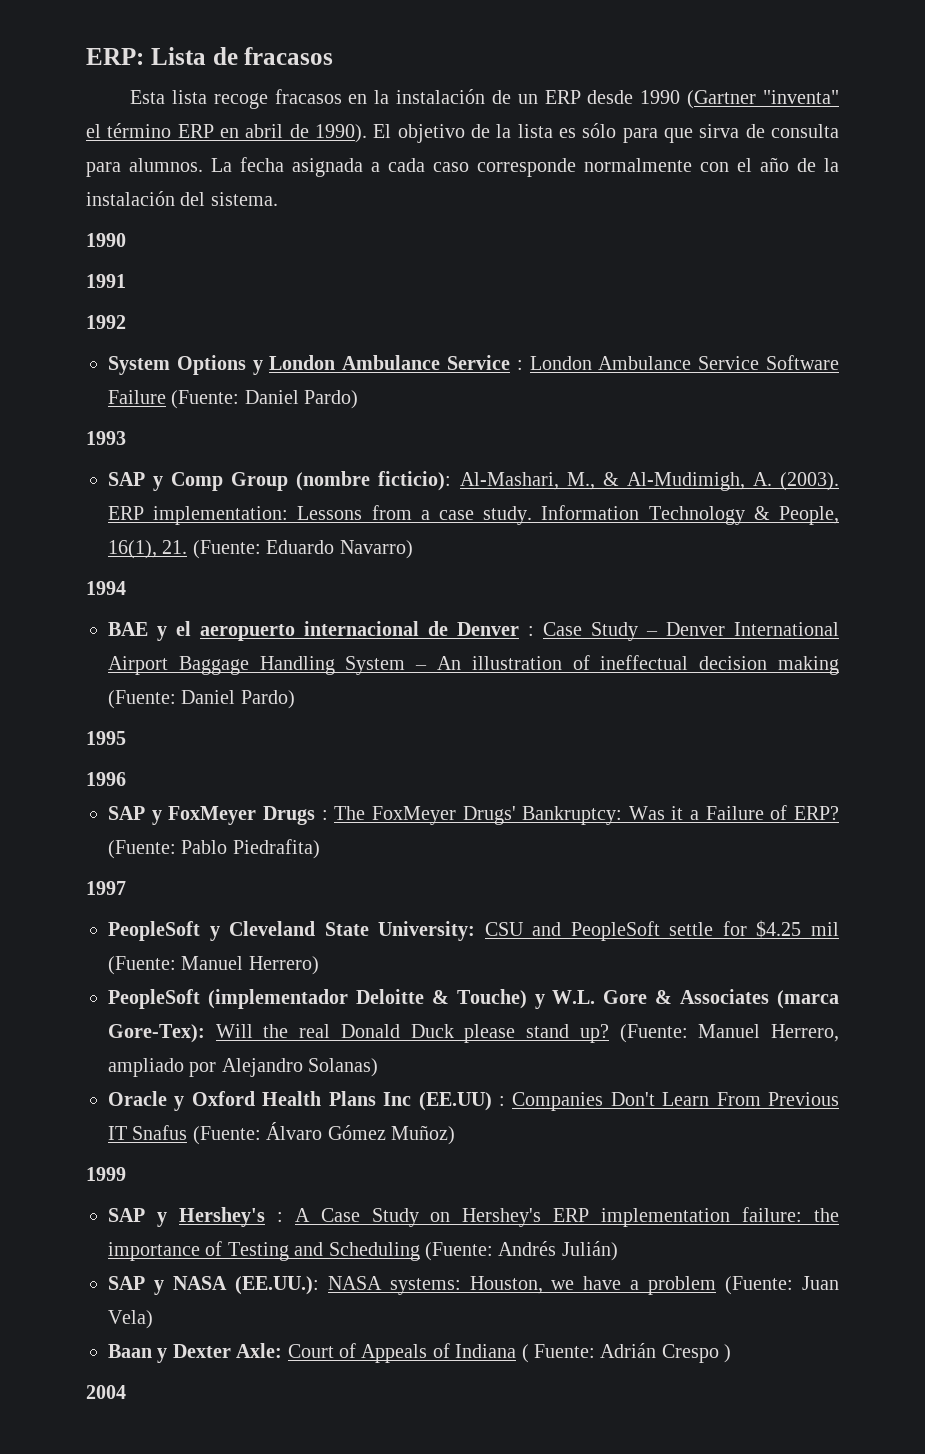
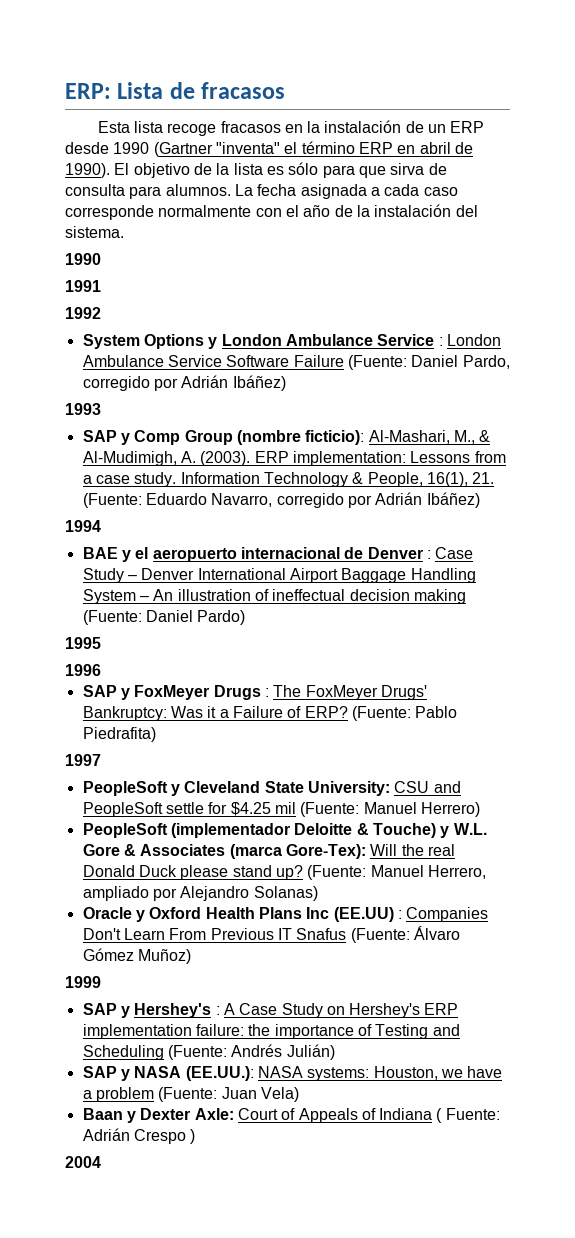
[304,390,359,409] Pardo) -> [462,355,510,369] [82,375,286,391] Pardo, corregido por Adrián Ibáñez)
[339,540,413,559] Navarro) -> [211,492,480,508] Navarro, corregido por Adrián Ibáñez)

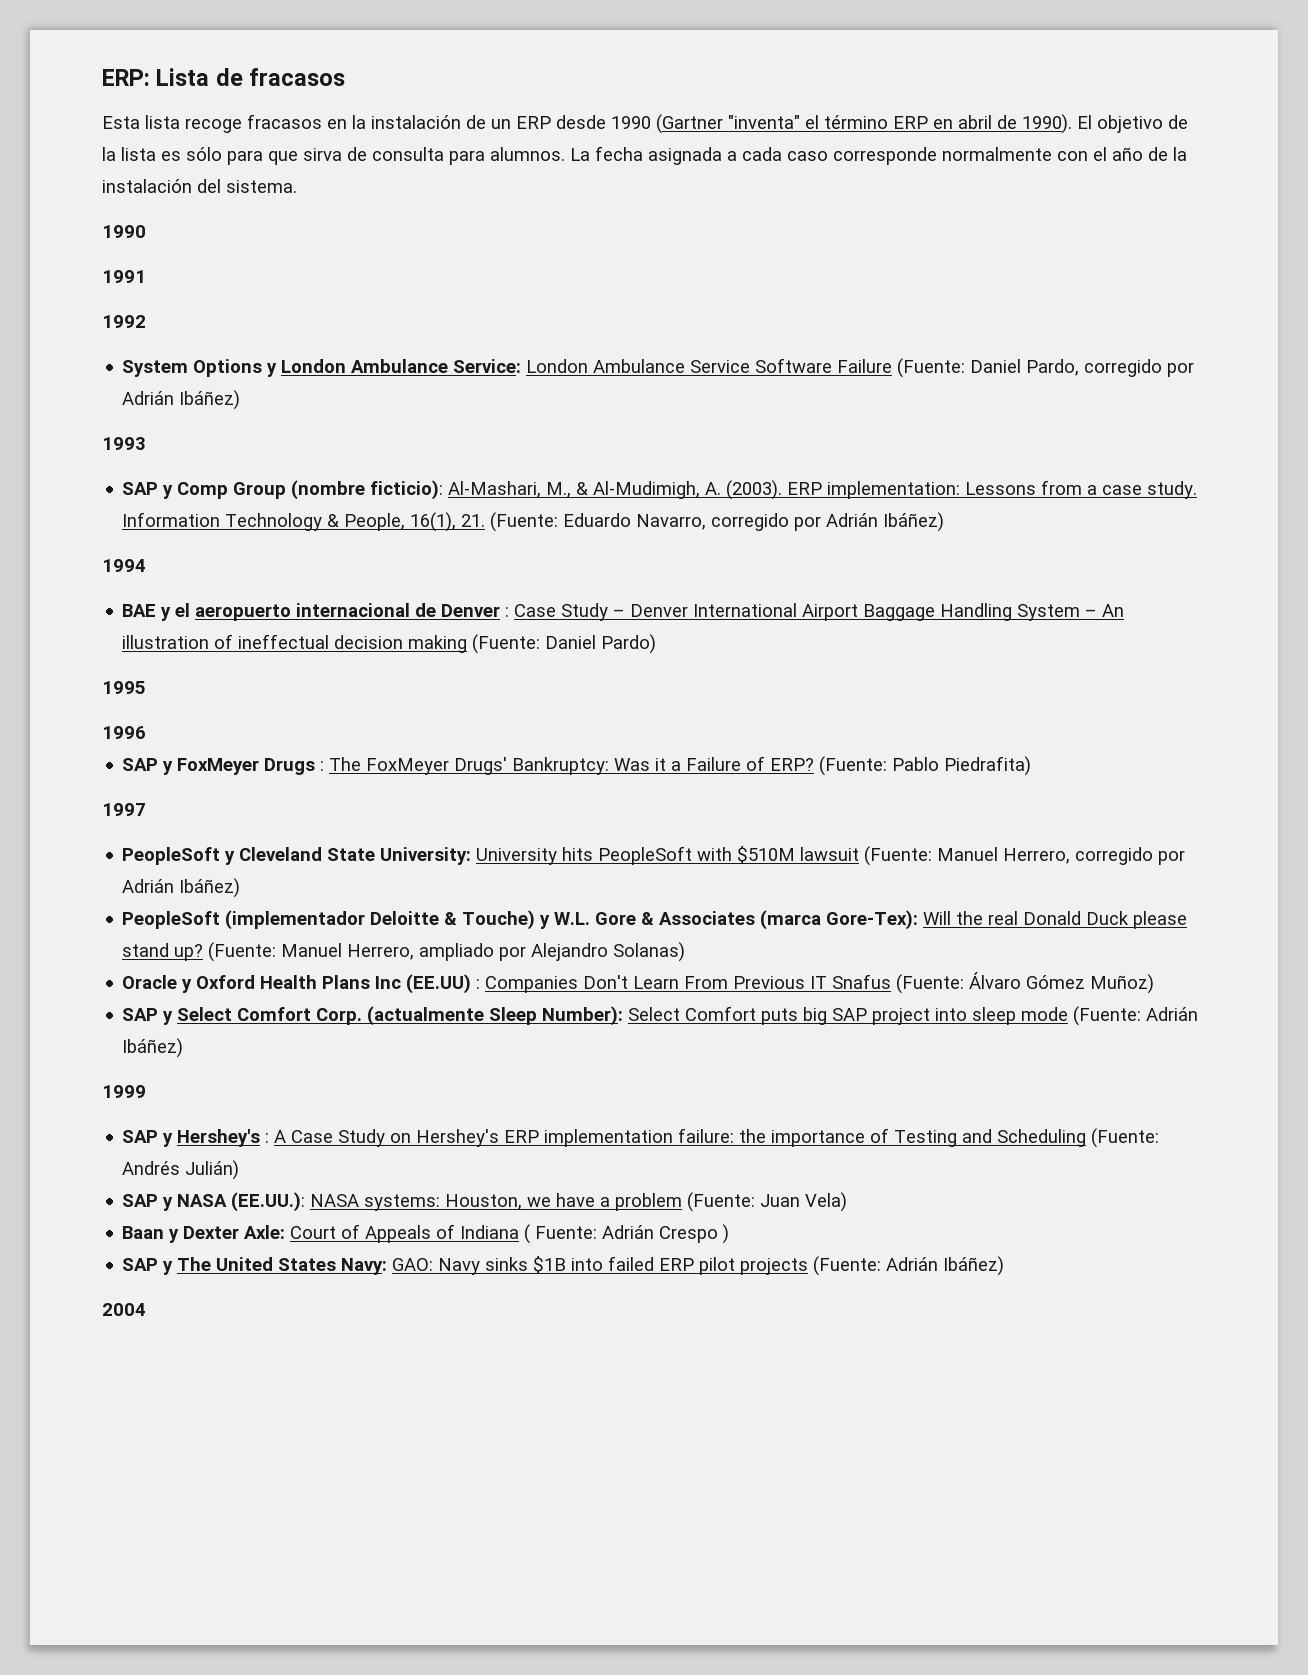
[377,334,443,346] Service : -> [453,359,522,373] Service:
[394,781,461,793] [82,802,480,817] CSU and PeopleSoft settle for $4.25 mil (Fuente: Manuel Herrero) -> [476,846,1186,866] [122,878,241,898] University hits PeopleSoft with $510M lawsuit (Fuente: Manuel Herrero, corregido por Adrián Ibáñez)
(191, 956) none -> [122,1006,1199,1026] [122,1038,184,1058] // SAP y Select Comfort Corp. (actualmente Sleep Number): Select Comfort puts big SAP project into sleep mode (Fuente: Adrián Ibáñez)
(196, 1136) none -> [122,1256,1005,1276] // SAP y The United States Navy: GAO: Navy sinks $1B into failed ERP pilot projects (Fuente: Adrián Ibáñez)

